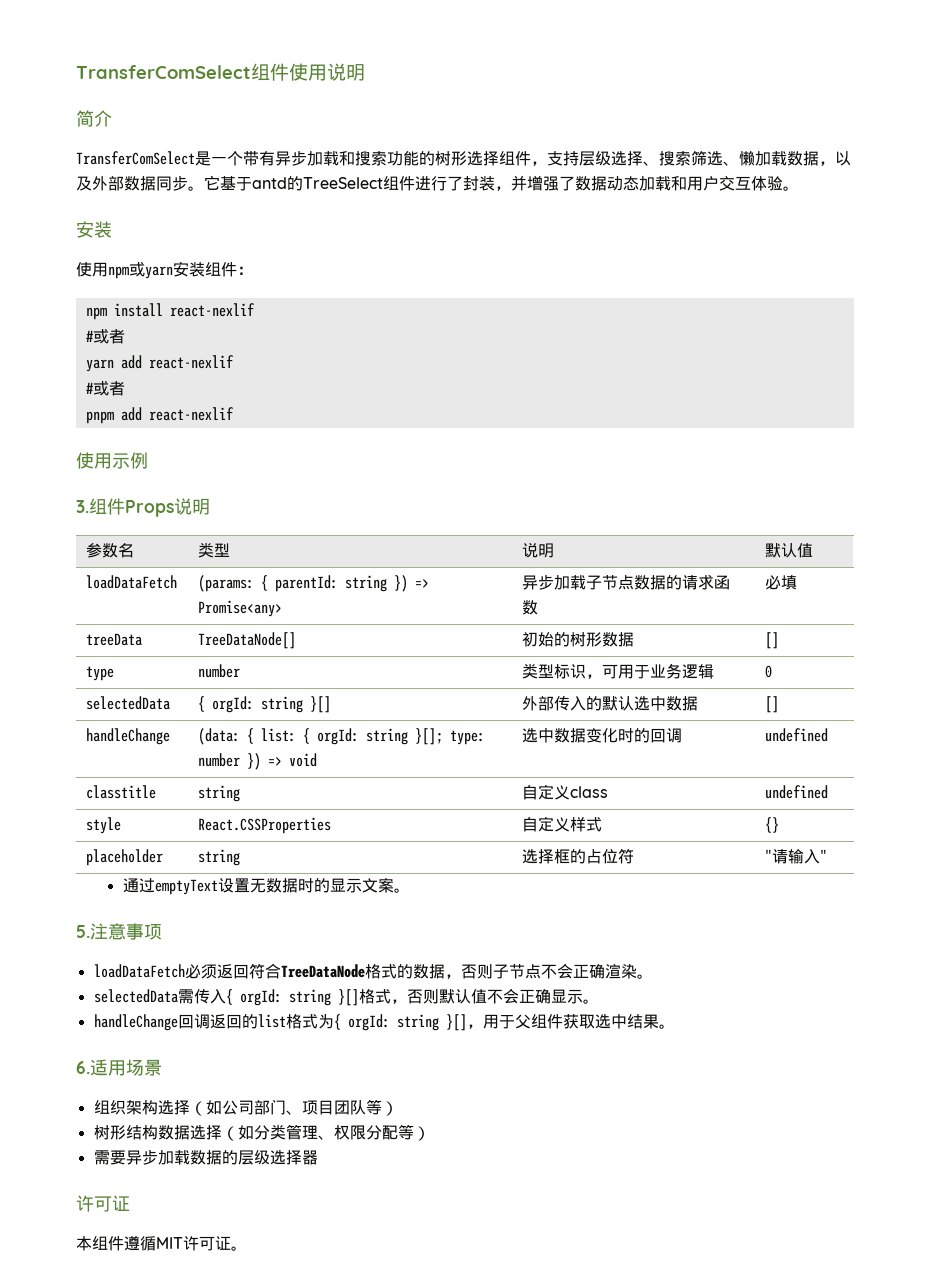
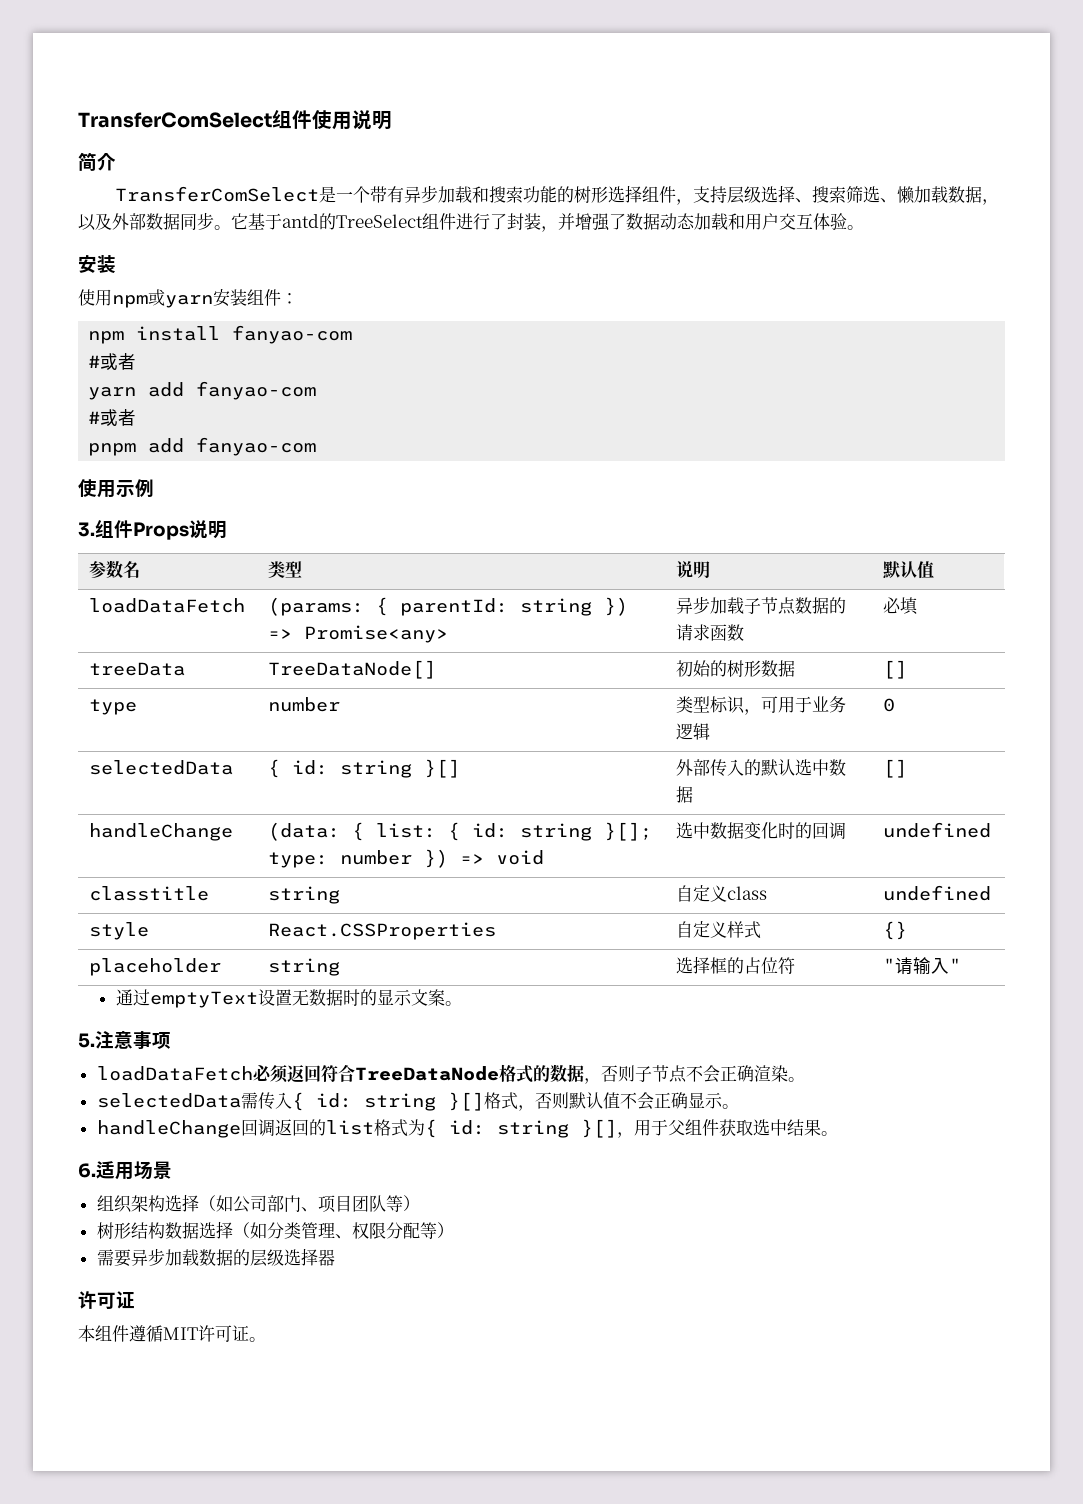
[169,303,255,317] react-nexlif -> [232,325,353,344] fanyao-com
[148,355,234,369] react-nexlif -> [196,381,317,400] fanyao-com
[148,407,234,421] react-nexlif -> [196,437,317,456] fanyao-com
[212,696,255,713] orgId: -> [292,760,329,775] id:
[317,728,360,745] orgId: -> [472,823,509,838] id:
[239,989,282,1006] orgId: -> [315,1093,352,1108] id:
[347,1014,390,1031] orgId: -> [448,1120,485,1135] id:

